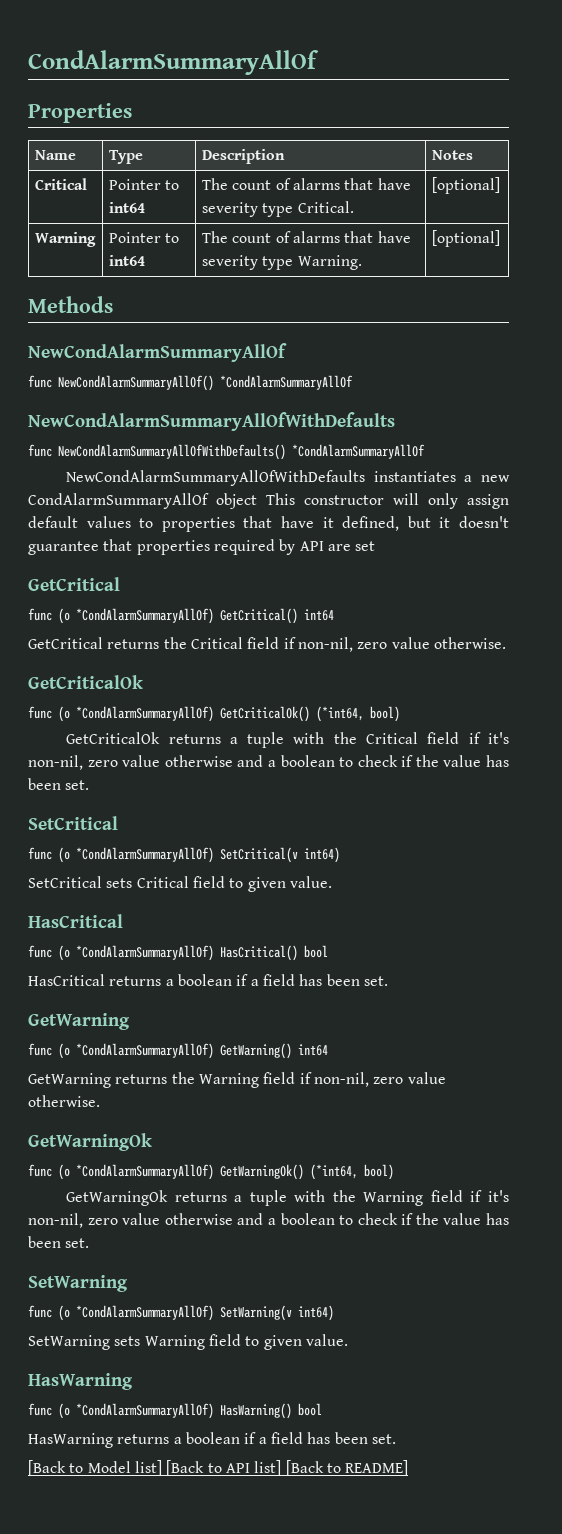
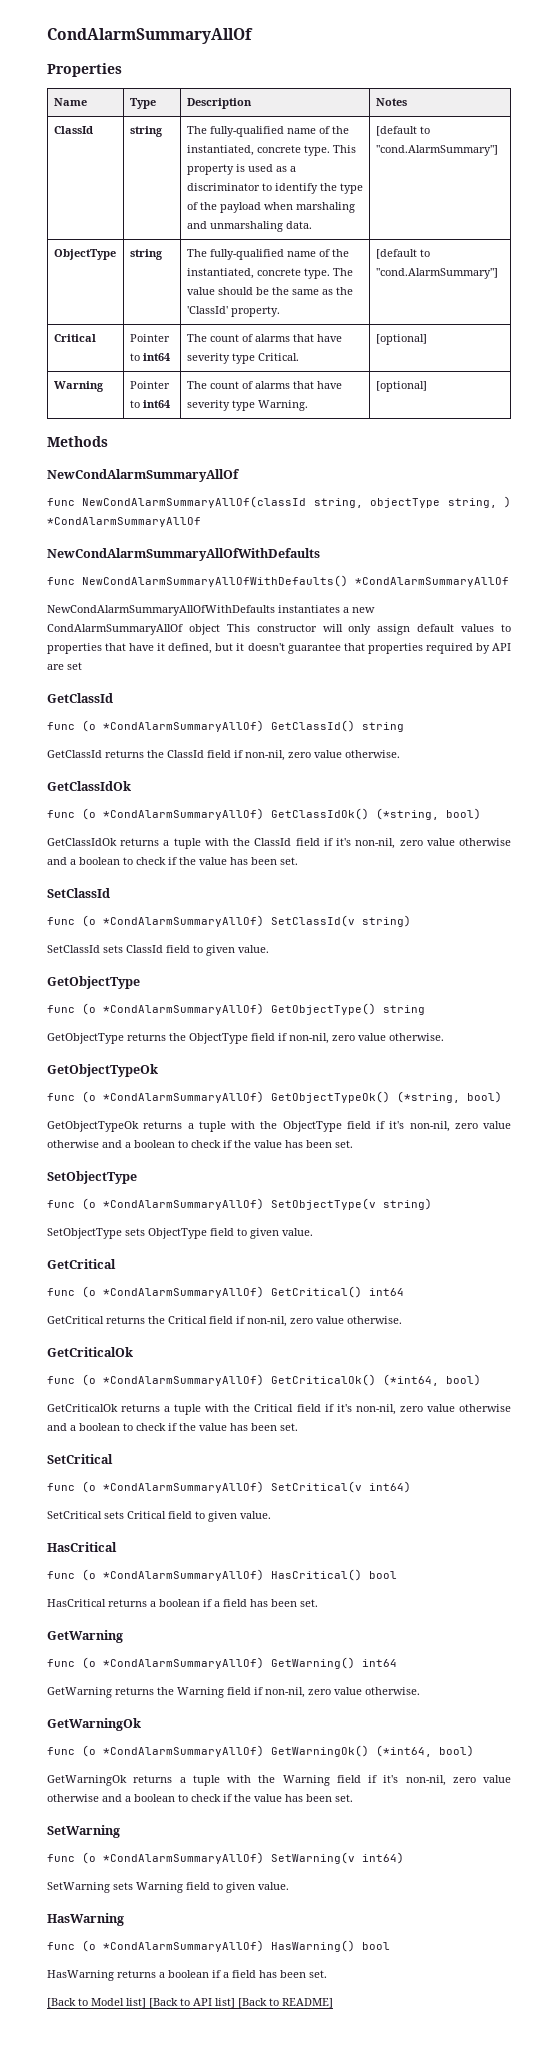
(473, 155) none -> [53,126,93,134] [129,126,163,137] [186,126,349,137] [186,145,356,156] [186,164,296,175] [186,183,363,194] [186,202,355,213] [186,221,312,232] [375,126,430,136] [375,145,498,156] [53,249,116,260] [129,249,163,260] [186,249,349,260] [186,268,353,279] [186,287,353,295] [186,306,280,317] [375,249,430,259] [375,268,498,279] // ClassId | string | The fully-qualified name of the instantiated, concrete type. This property is used as a discriminator to identify the type of the payload when marshaling and unmarshaling data. | [default to "cond.AlarmSummary"] // ObjectType | string | The fully-qualified name of the instantiated, concrete type. The value should be the same as the 'ClassId' property. | [default to "cond.AlarmSummary"]
[58,375,214,391] NewCondAlarmSummaryAllOf() -> [82,496,511,508] NewCondAlarmSummaryAllOf(classId string, objectType string, )
(376, 546) none -> [47,693,113,703] [47,720,404,732] [47,750,400,761] [47,781,131,791] [47,808,481,820] [47,838,511,849] [47,857,298,865] [47,888,110,898] [47,915,411,927] [47,945,269,956] [47,976,140,989] [47,1003,425,1015] [47,1033,444,1044] [47,1064,158,1077] [47,1091,502,1103] [47,1121,511,1132] [47,1140,353,1148] [47,1171,137,1184] [47,1198,432,1210] [47,1228,313,1239] // GetClassId // func (o *CondAlarmSummaryAllOf) GetClassId() string // GetClassId returns the ClassId field if non-nil, zero value otherwise. // GetClassIdOk // func (o *CondAlarmSummaryAllOf) GetClassIdOk() (*string, bool) // GetClassIdOk returns a tuple with the ClassId field if it's non-nil, zero value otherwise and a boolean to check if the value has been set. // SetClassId // func (o *CondAlarmSummaryAllOf) SetClassId(v string) // SetClassId sets ClassId field to given value. // GetObjectType // func (o *CondAlarmSummaryAllOf) GetObjectType() string // GetObjectType returns the ObjectType field if non-nil, zero value otherwise. // GetObjectTypeOk // func (o *CondAlarmSummaryAllOf) GetObjectTypeOk() (*string, bool) // GetObjectTypeOk returns a tuple with the ObjectType field if it's non-nil, zero value otherwise and a boolean to check if the value has been set. // SetObjectType // func (o *CondAlarmSummaryAllOf) SetObjectType(v string) // SetObjectType sets ObjectType field to given value.

